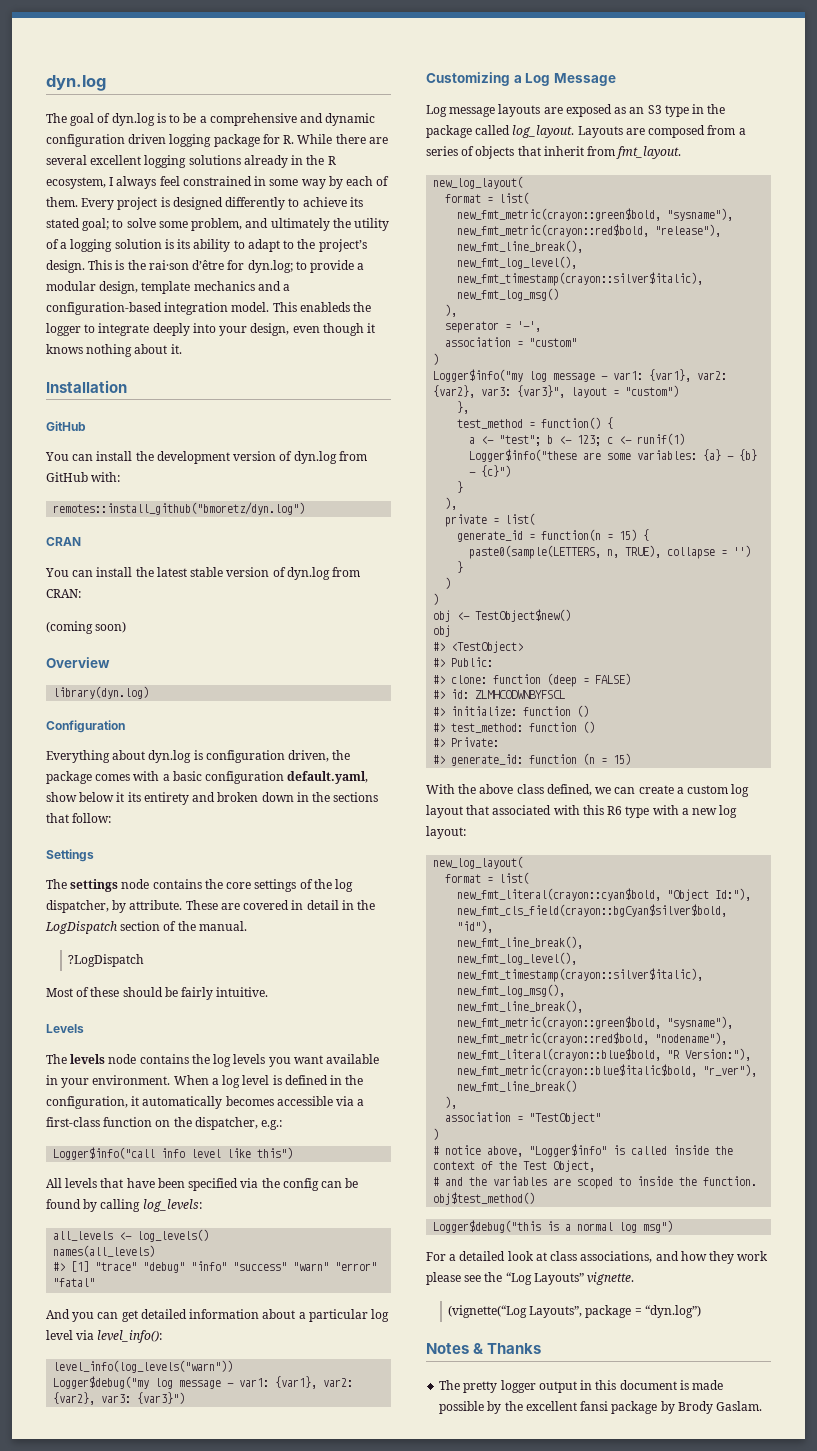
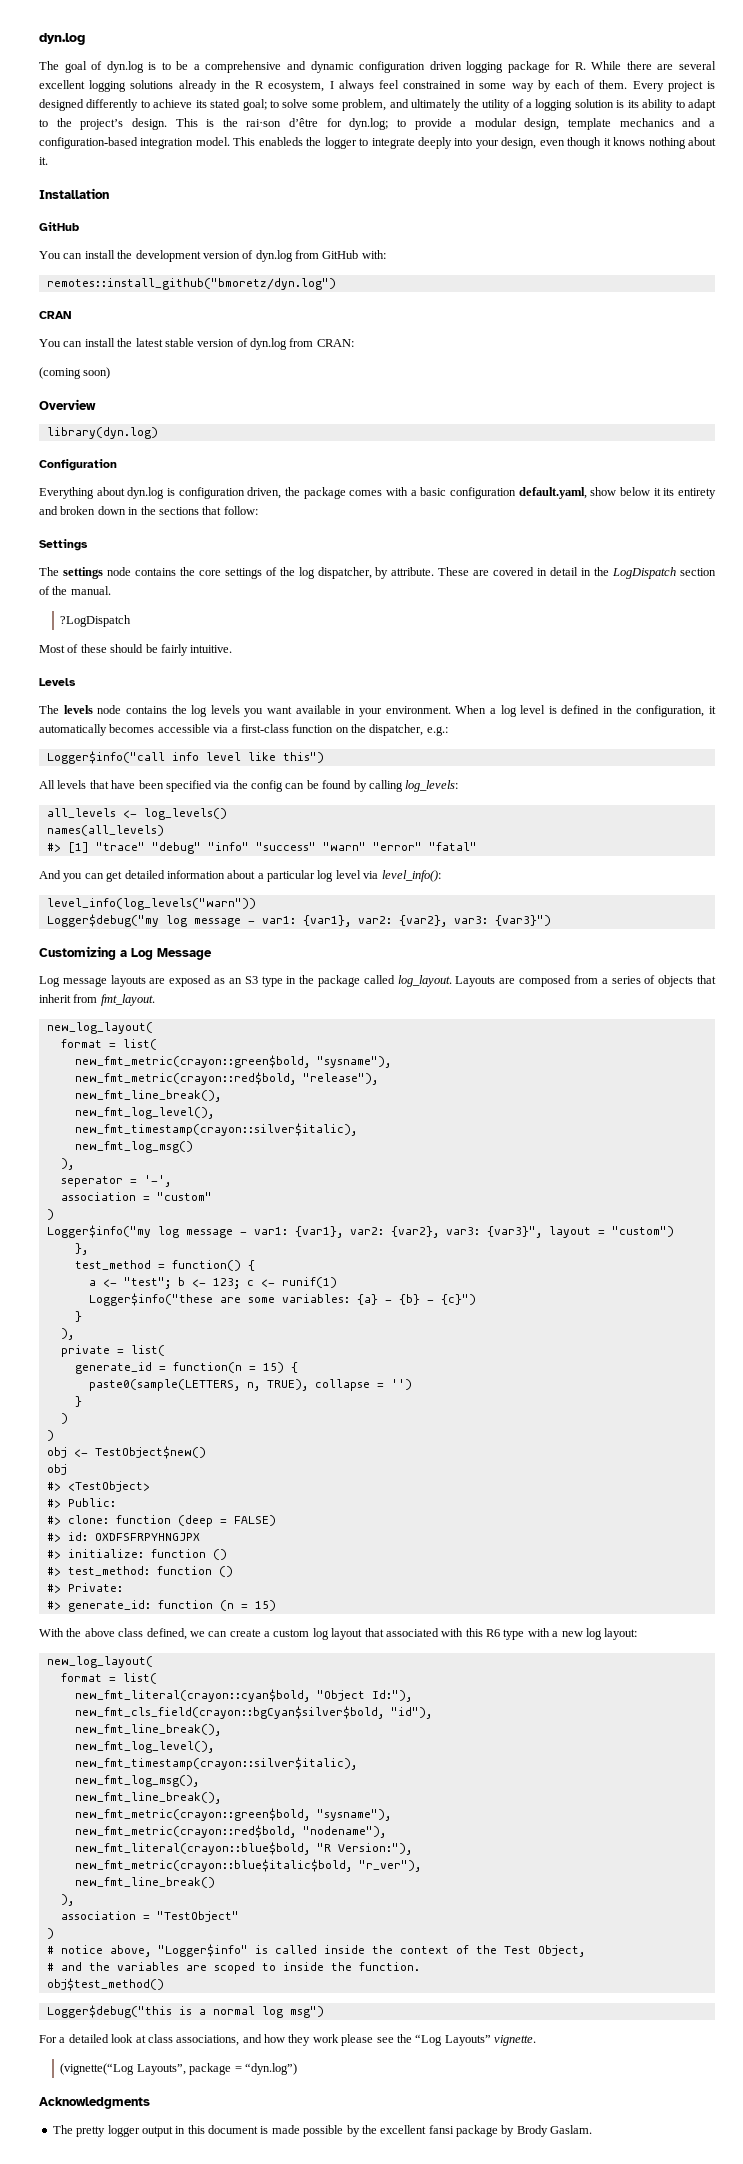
[475,690,566,699] ZLMHCODWNBYFSCL -> [94,1533,200,1541] OXDFSFRPYHNGJPX
[426,1343,542,1354] Notes & Thanks -> [39,2097,150,2109] Acknowledgments

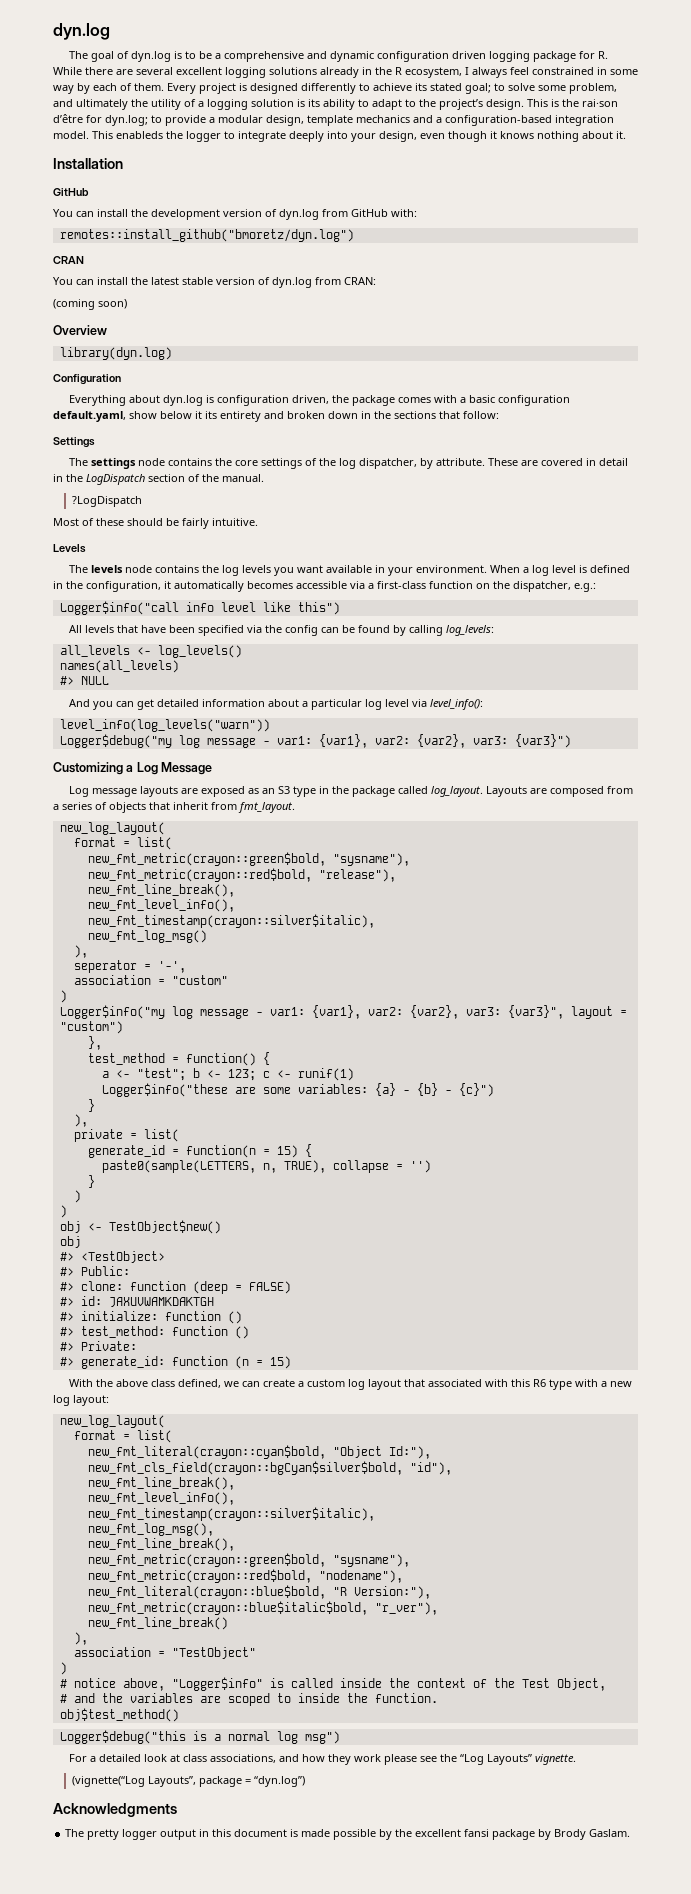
[67,842,477,854] [1] "trace" "debug" "info" "success" "warn" "error" "fatal" -> [80,676,109,685] NULL
[74,1107,214,1119] new_fmt_log_level(), -> [87,899,235,912] new_fmt_level_info(),
[94,1533,200,1541] OXDFSFRPYHNGJPX -> [108,1297,214,1307] JAXUVWAMKDAKTGH
[74,1741,214,1753] new_fmt_log_level(), -> [87,1492,235,1505] new_fmt_level_info(),

